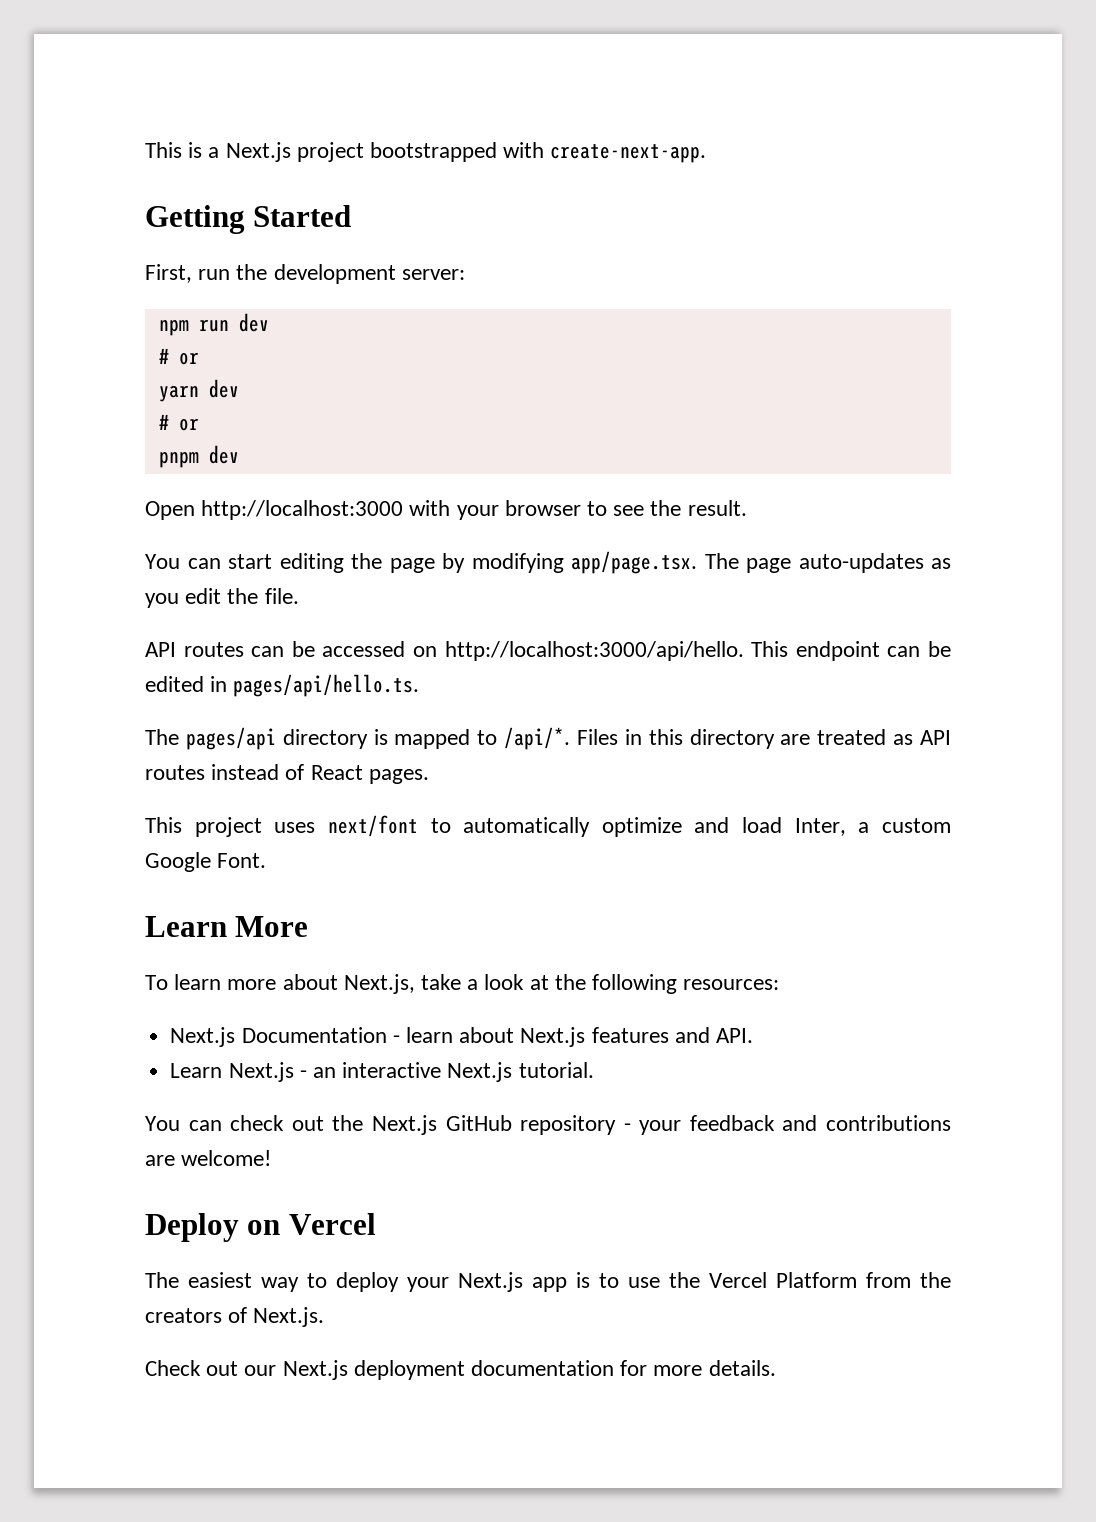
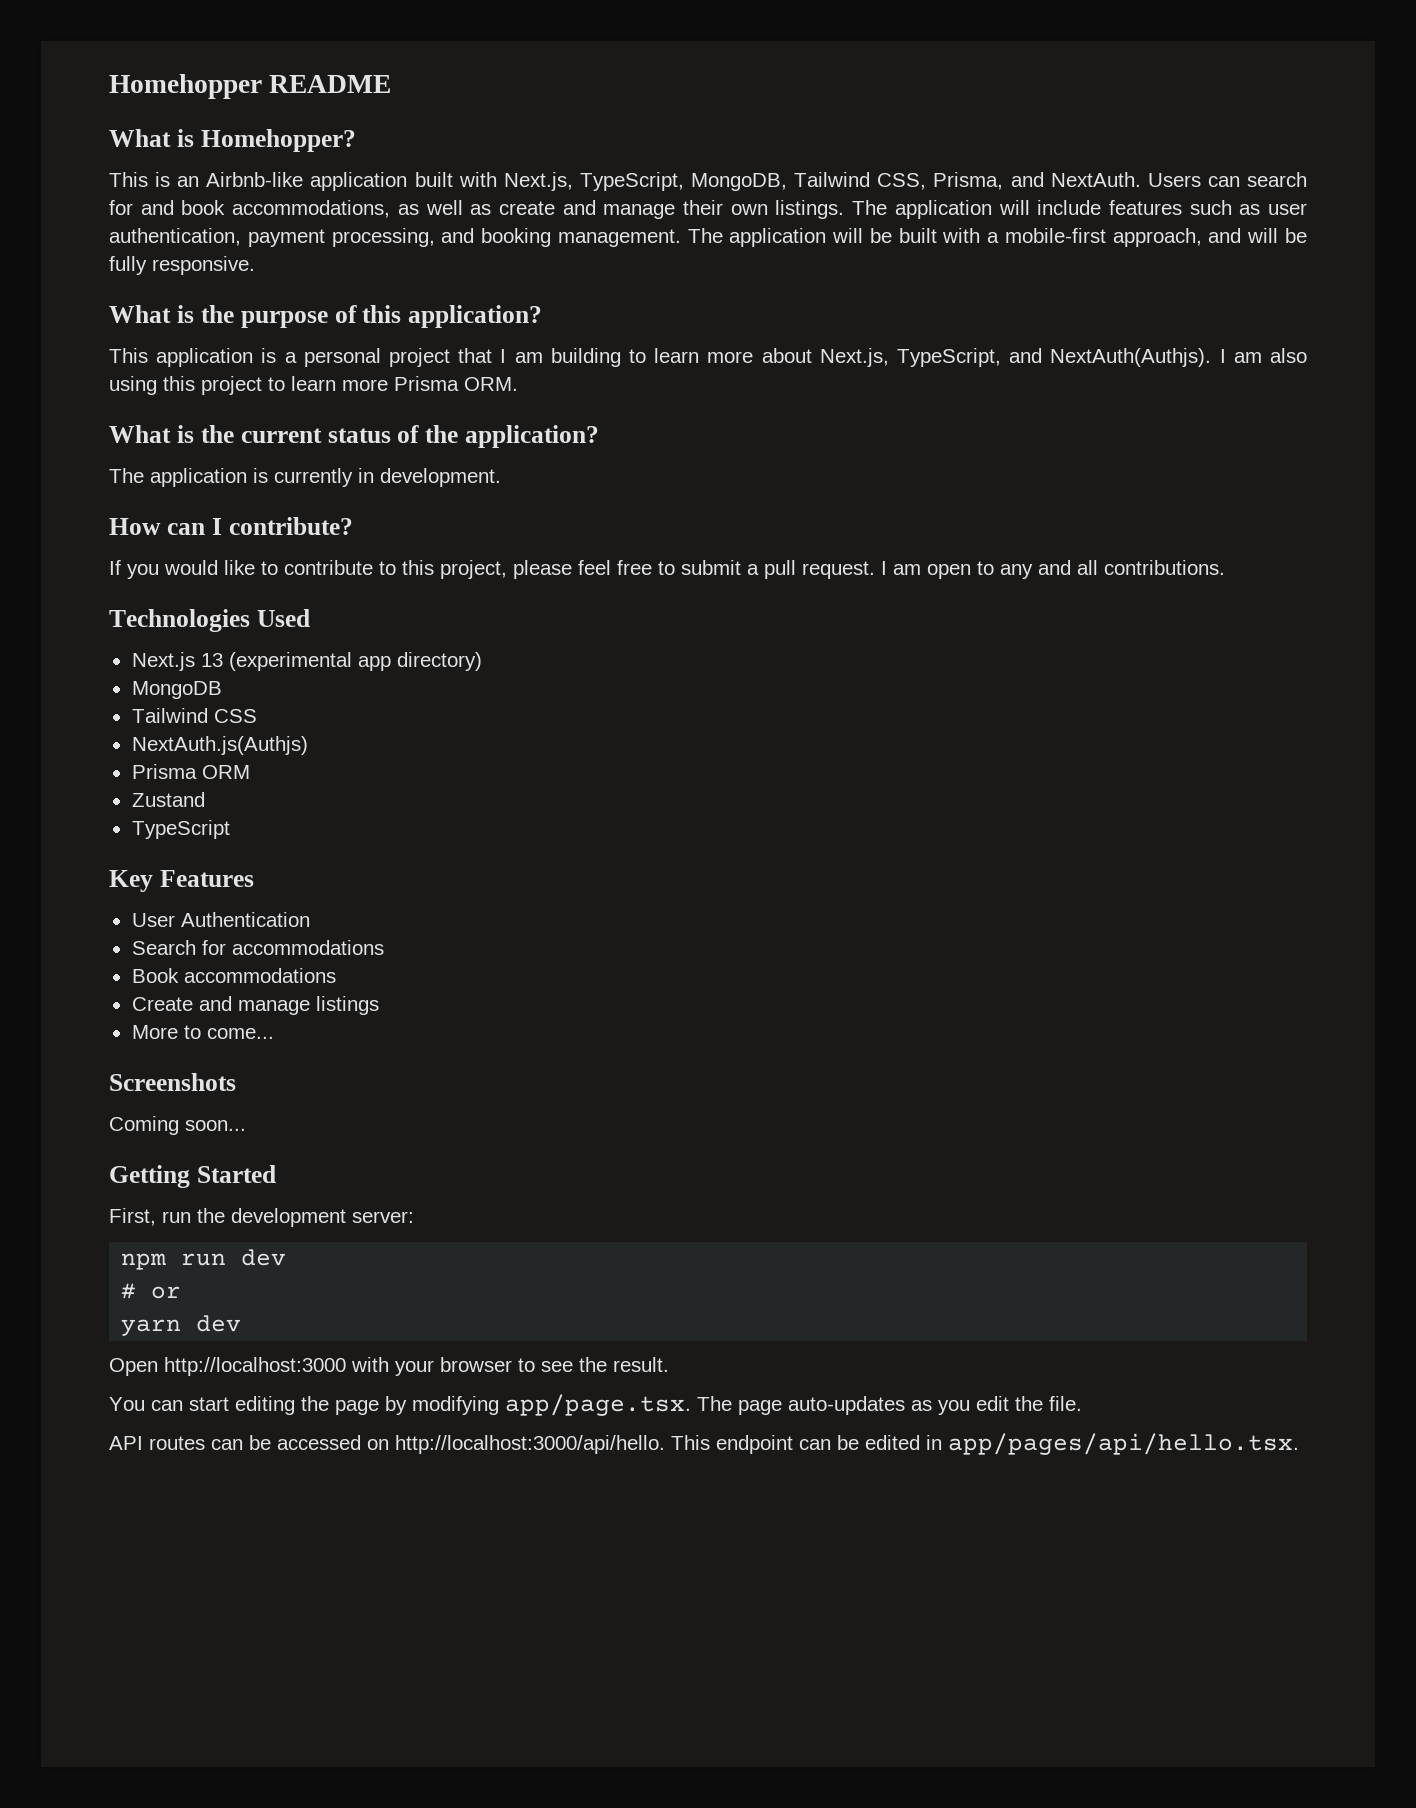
[145,142,707,163] This is a Next.js project bootstrapped with create-next-app. -> [109,74,392,99] [109,129,356,152] [109,172,1307,191] [109,200,1308,219] [109,228,1307,247] [109,256,255,275] [109,305,543,328] [109,348,1308,367] [109,376,518,395] [109,425,600,448] [109,468,501,487] [109,517,353,535] [109,560,1225,579] [109,609,310,632] [131,652,482,671] [131,681,222,699] [131,708,257,723] [131,736,308,755] [131,764,250,779] [131,792,205,807] [131,820,230,839] [109,870,254,892] [131,912,310,927] [131,940,384,955] [131,968,336,983] [131,996,379,1015] [131,1025,274,1039] [109,1073,236,1091] [109,1116,246,1135] Homehopper README // What is Homehopper? // This is an Airbnb-like application built with Next.js, TypeScript, MongoDB, Tailwind CSS, Prisma, and NextAuth. Users can search for and book accommodations, as well as create and manage their own listings. The application will include features such as user authentication, payment processing, and booking management. The application will be built with a mobile-first approach, and will be fully responsive. // What is the purpose of this application? // This application is a personal project that I am building to learn more about Next.js, TypeScript, and NextAuth(Authjs). I am also using this project to learn more Prisma ORM. // What is the current status of the application? // The application is currently in development. // How can I contribute? // If you would like to contribute to this project, please feel free to submit a pull request. I am open to any and all contributions. // Technologies Used // Next.js 13 (experimental app directory) // MongoDB // Tailwind CSS // NextAuth.js(Authjs) // Prisma ORM // Zustand // TypeScript // Key Features // User Authentication // Search for accommodations // Book accommodations // Create and manage listings // More to come... // Screenshots // Coming soon...
[158,414,199,431] [158,445,239,468] // # or // pnpm dev -> (242, 1323) none
[233,674,420,697] [145,727,951,750] [145,764,429,784] [145,815,951,837] [145,852,267,872] [145,916,309,937] [145,974,780,994] [170,1027,753,1047] [170,1062,594,1082] [145,1115,951,1135] [145,1150,272,1166] [145,1213,376,1242] [145,1272,951,1292] [145,1307,325,1327] [145,1360,776,1380] pages/api/hello.ts. // The pages/api directory is mapped to /api/*. Files in this directory are treated as API routes instead of React pages. // This project uses next/font to automatically optimize and load Inter, a custom Google Font. // Learn More // To learn more about Next.js, take a look at the following resources: // Next.js Documentation - learn about Next.js features and API. // Learn Next.js - an interactive Next.js tutorial. // You can check out the Next.js GitHub repository - your feedback and contributions are welcome! // Deploy on Vercel // The easiest way to deploy your Next.js app is to use the Vercel Platform from the creators of Next.js. // Check out our Next.js deployment documentation for more details. -> [948,1433,1299,1455] app/pages/api/hello.tsx.

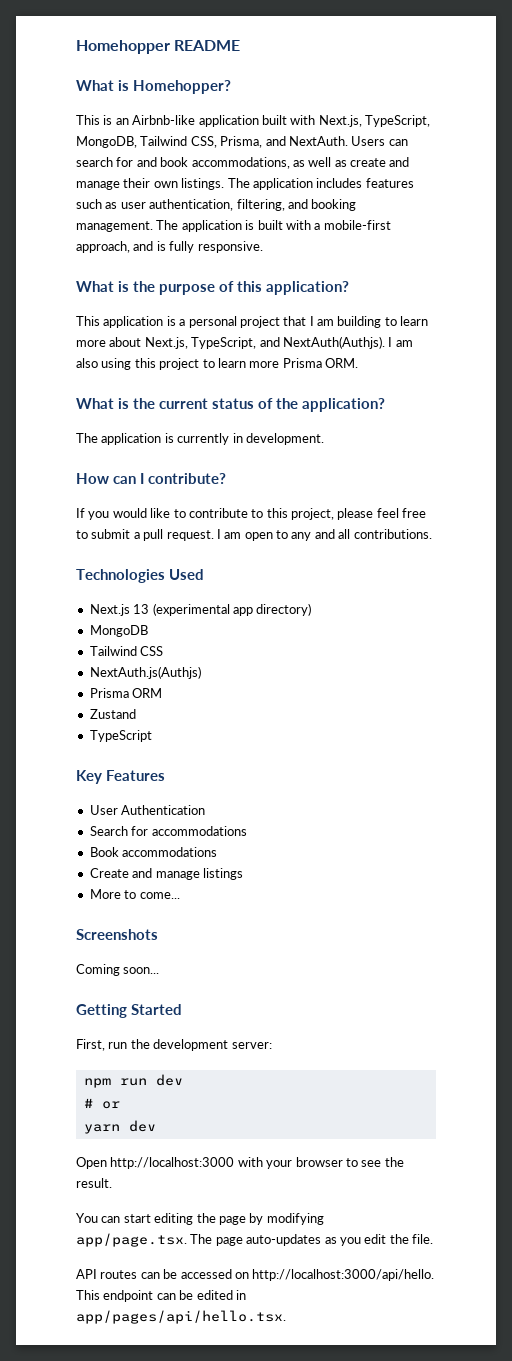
[998,200,1102,215] will include -> [316,178,363,188] includes
[247,228,435,247] payment processing, -> [236,199,285,211] filtering,
[832,228,892,243] will be -> [245,220,255,230] is
[1247,228,1307,243] will be -> [156,241,166,251] is

